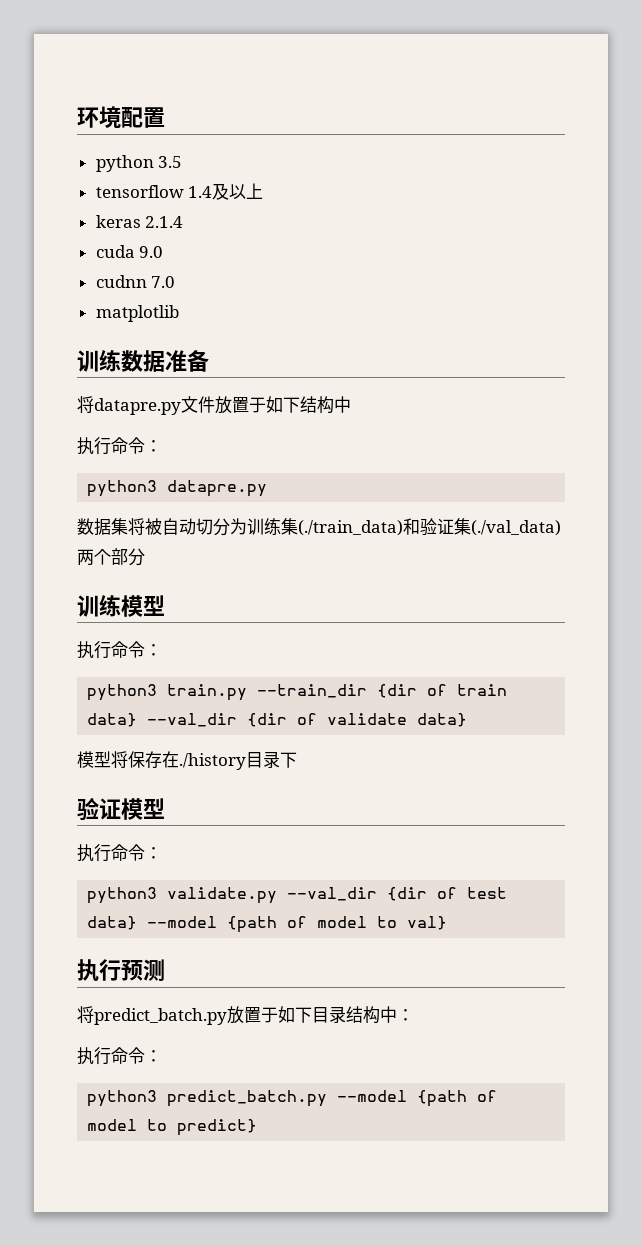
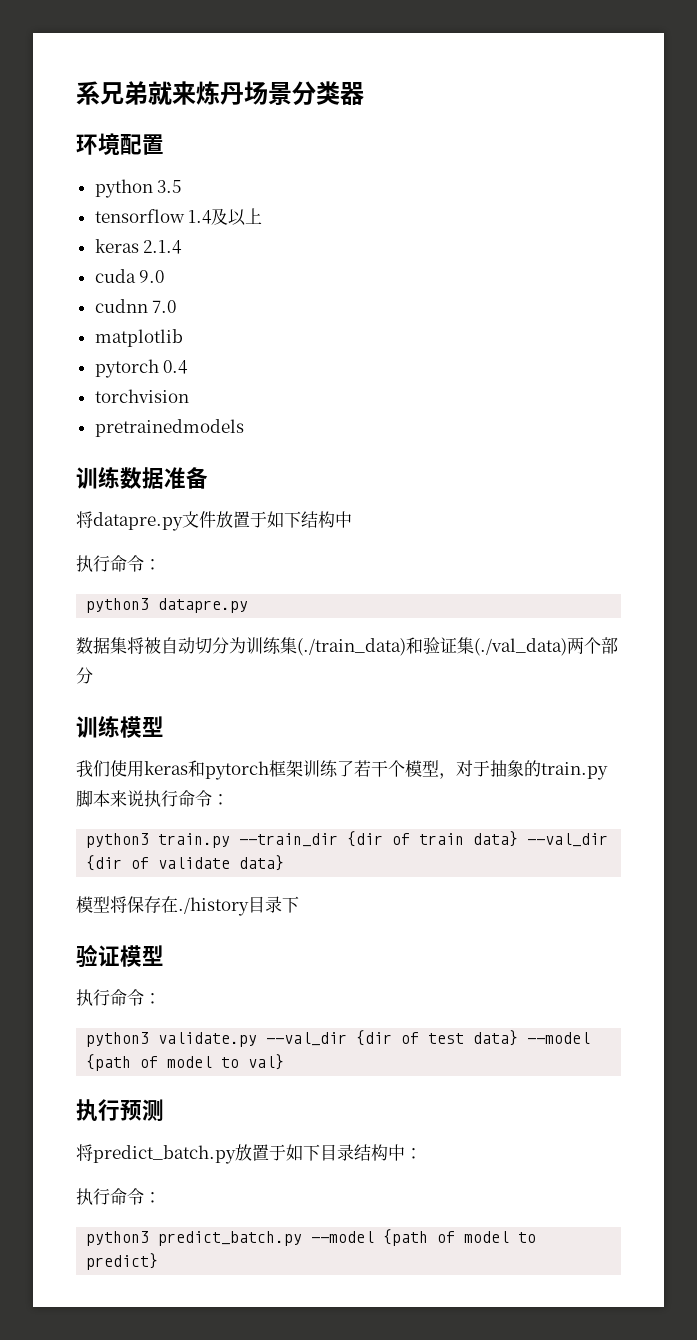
(77, 117) none -> [76,81,364,106] 系兄弟就来炼丹场景分类器 //
(179, 313) none -> [94,359,189,378] [94,389,189,403] [94,419,244,437] // pytorch 0.4 // torchvision // pretrainedmodels
(165, 605) none -> [76,760,608,780] [76,790,144,807] 我们使用keras和pytorch框架训练了若干个模型，对于抽象的train.py脚本来说

